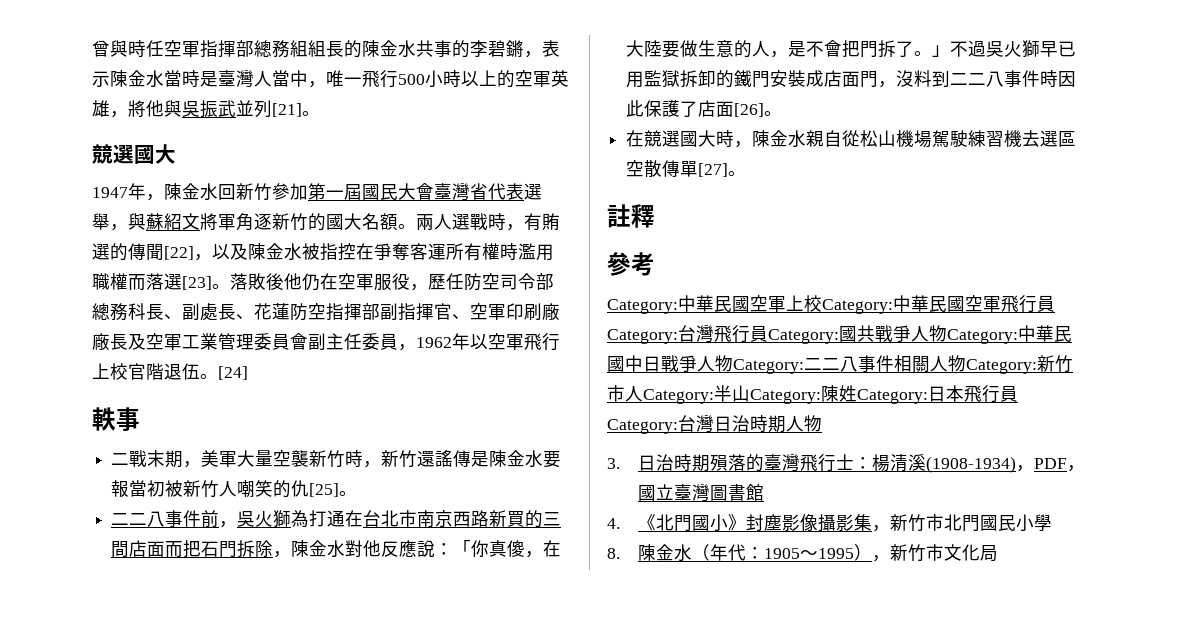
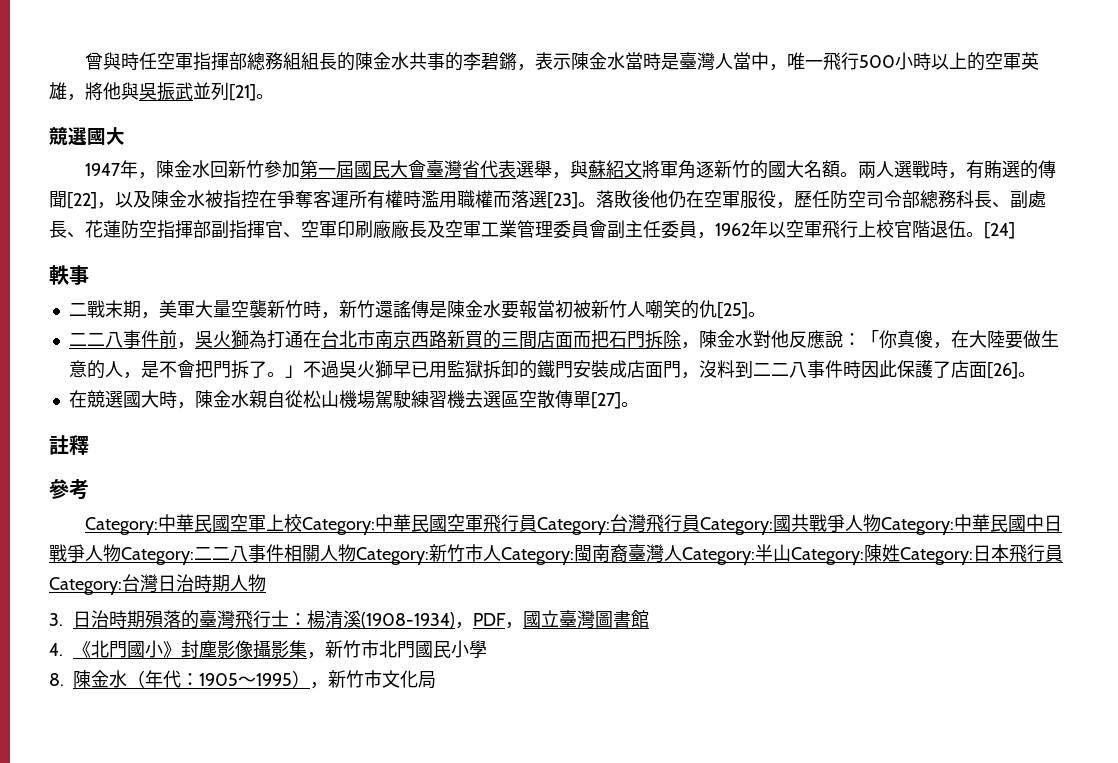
(714, 396) none -> [574,544,755,565] 閩南裔臺灣人Category:

